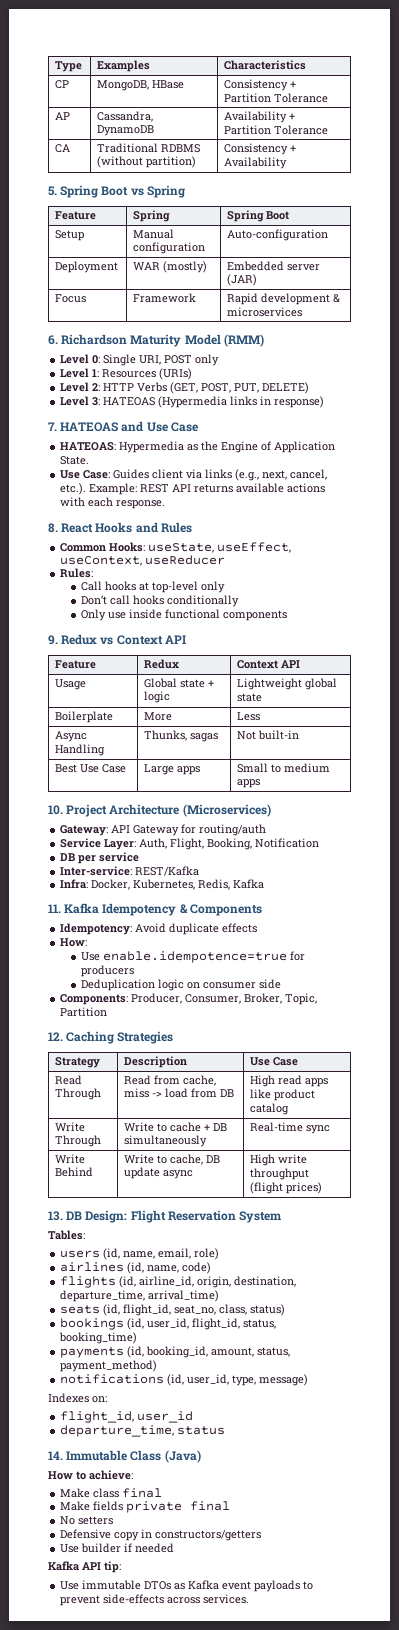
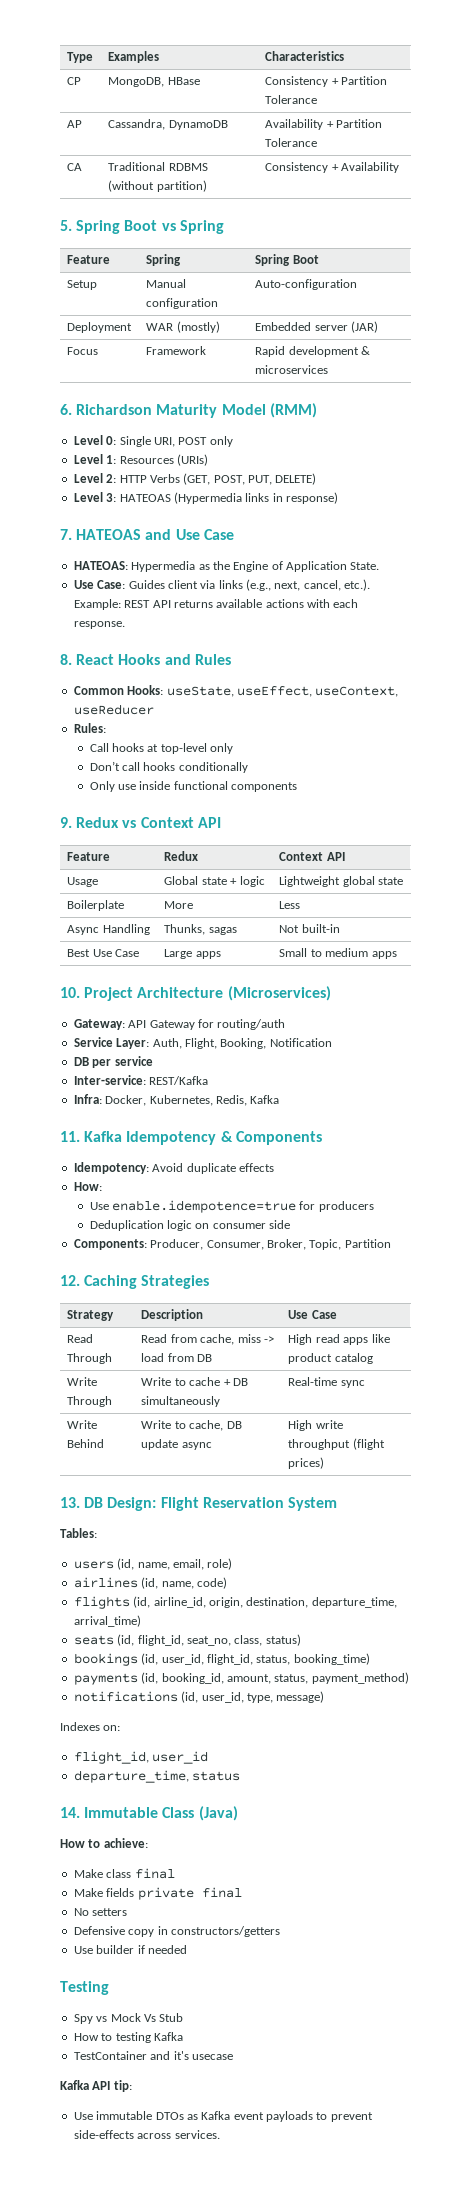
(175, 1548) none -> [60,1981,109,1995] [73,2013,184,2024] [73,2032,183,2043] [73,2051,233,2060] // Testing // Spy vs Mock Vs Stub // How to testing Kafka // TestContainer and it's usecase

